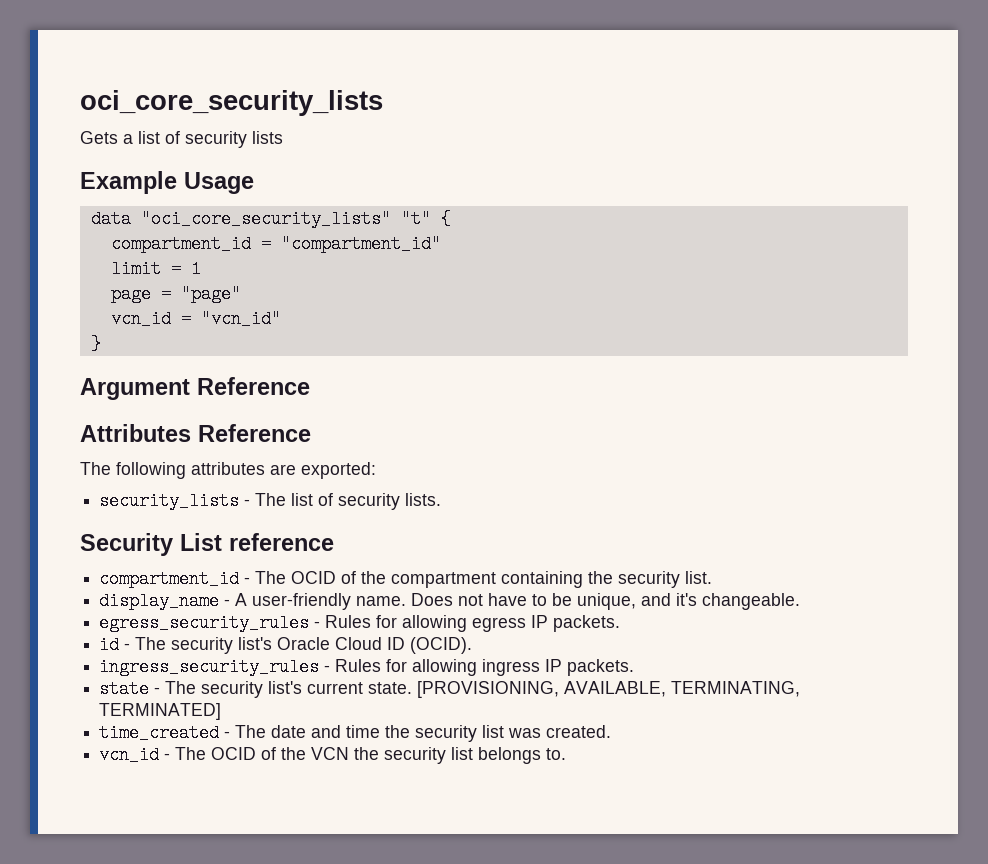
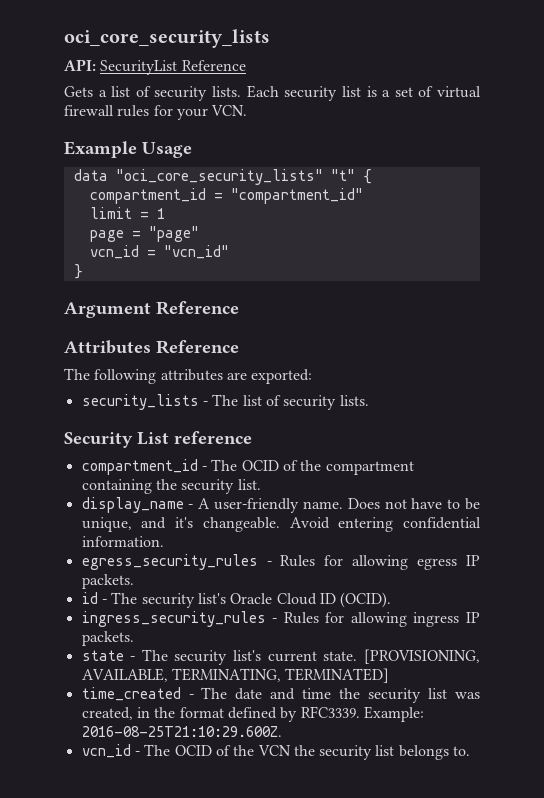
(383, 103) none -> [64,59,246,75] // API: SecurityList Reference
[252,131,283,144] lists -> [212,85,482,101] [64,105,248,120] lists. Each security list is a set of virtual firewall rules for your VCN.
(801, 601) none -> [289,517,482,532] [81,536,164,547] Avoid entering confidential information.
[546,725,612,738] created. -> [81,706,424,722] [81,726,282,737] created, in the format defined by RFC3339. Example: 2016-08-25T21:10:29.600Z.

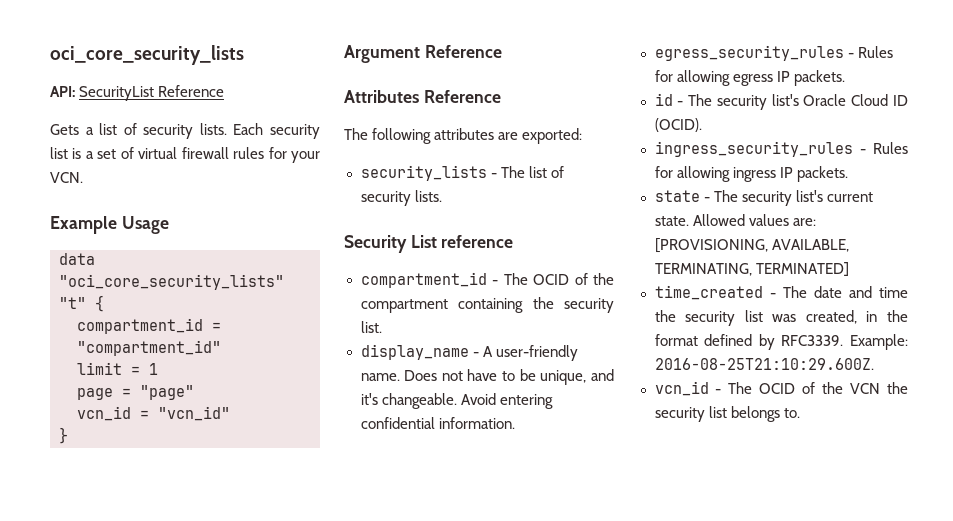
(358, 656) none -> [692,214,816,226] Allowed values are:

